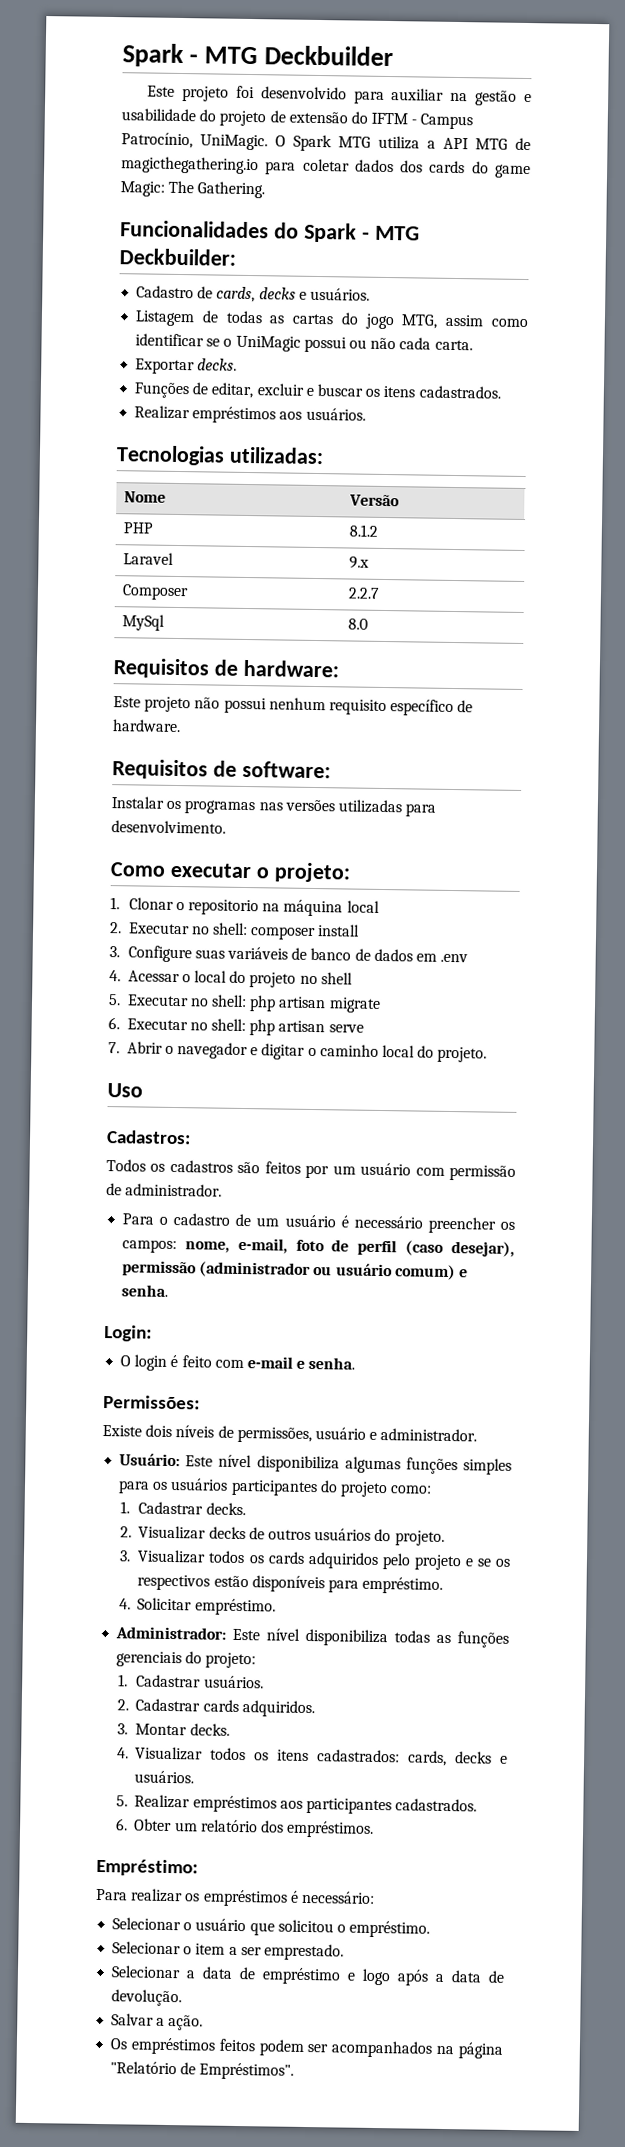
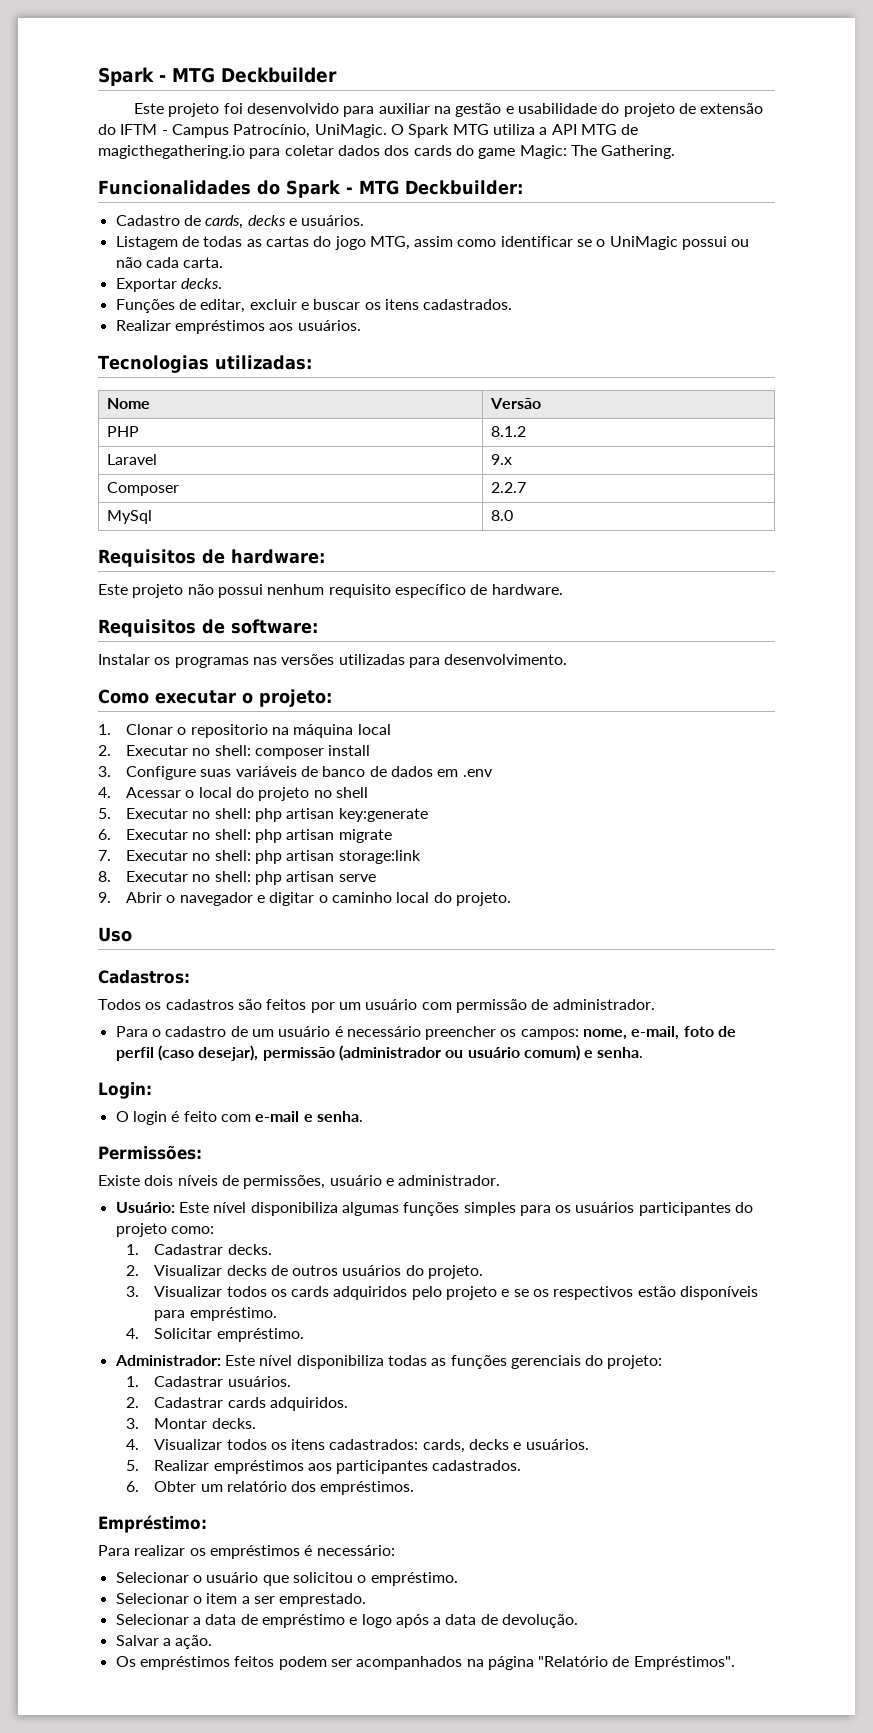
[328,997,381,1013] [108,1017,120,1030] migrate // 6. -> [338,808,428,822] [98,829,392,843] [98,850,421,864] [98,871,111,882] key:generate // 6. Executar no shell: php artisan migrate // 7. Executar no shell: php artisan storage:link // 8.
[108,1042,120,1054] 7. -> [98,892,111,903] 9.

